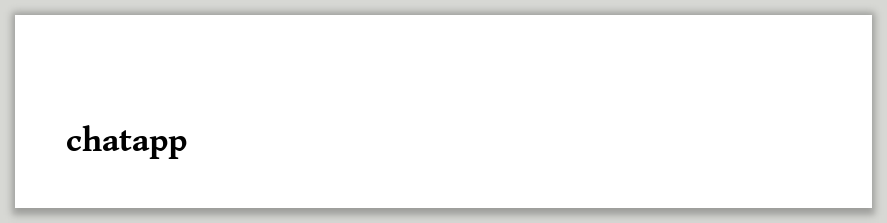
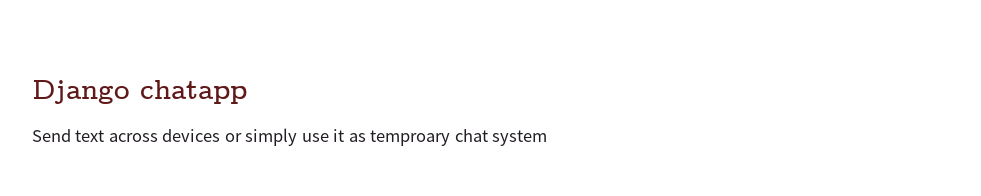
(66, 142) none -> [32,80,130,104] Django
(187, 142) none -> [32,128,548,146] // Send text across devices or simply use it as temproary chat system

